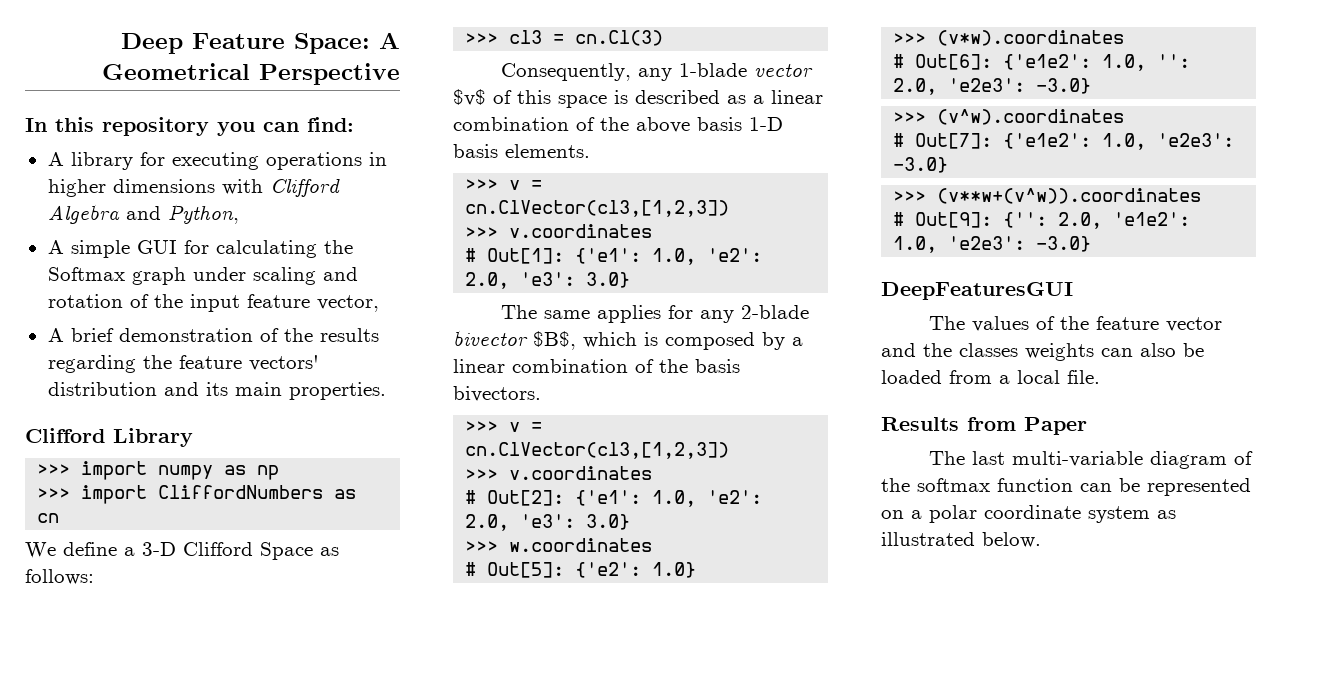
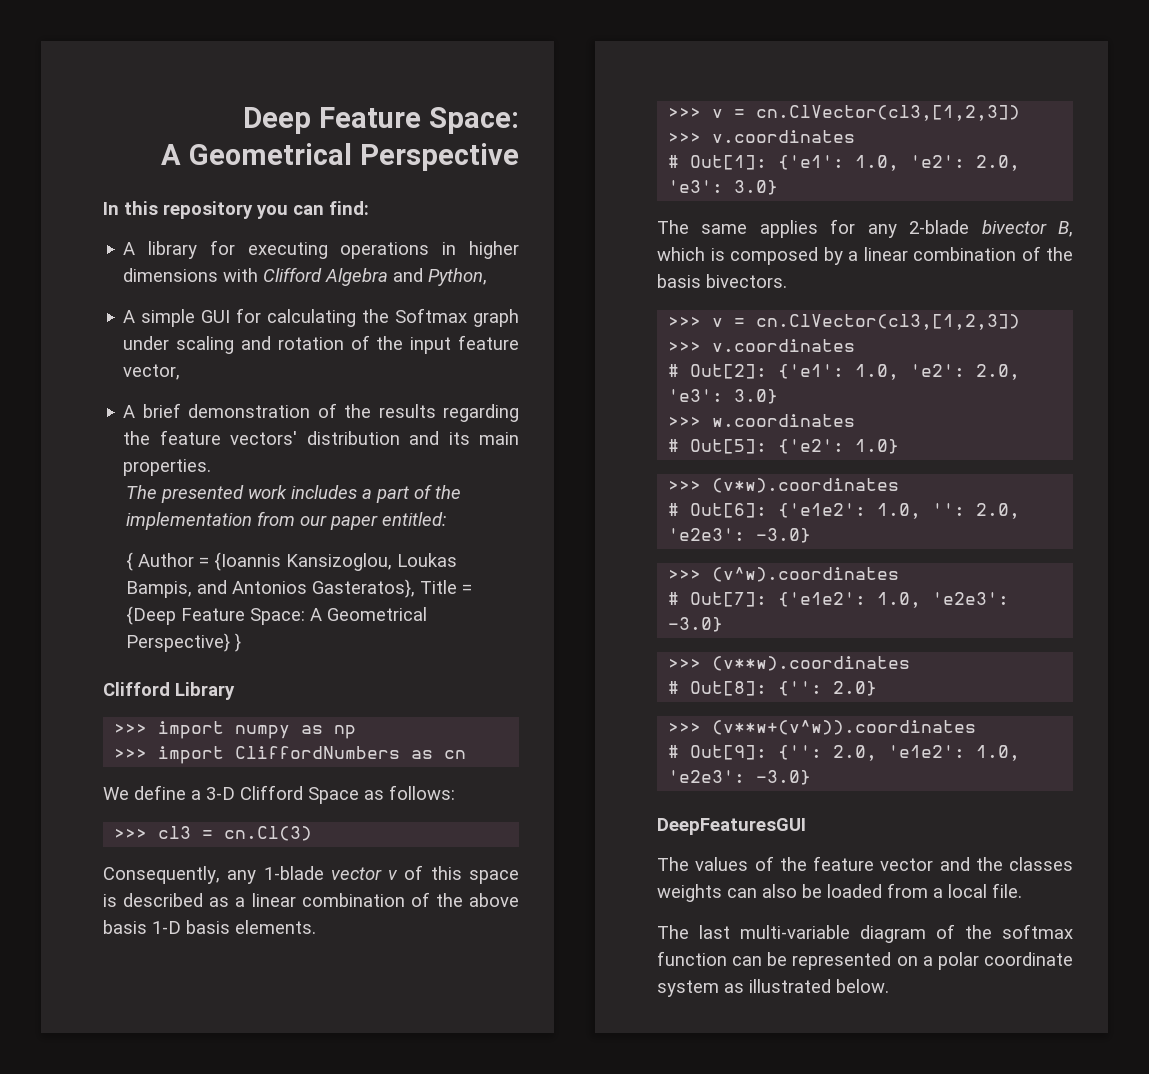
(370, 43) none -> (519, 120) //
(386, 391) none -> [125,484,461,503] [125,511,446,530] [125,552,457,571] [125,579,472,598] [125,606,427,625] [125,633,241,652] // The presented work includes a part of the implementation from our paper entitled: // { Author = {Ioannis Kansizoglou, Loukas Bampis, and Antonios Gasteratos}, Title = {Deep Feature Space: A Geometrical Perspective} }
[453,89,486,106] $v$ -> [388,870,399,880] v
[533,331,576,350] $B$, -> [1058,221,1073,237] B,
(949, 165) none -> [668,656,911,671] [668,681,878,696] // >>> (v**w).coordinates // # Out[8]: {'': 2.0}
[881,417,1087,435] // Results from Paper -> (1022, 890) none

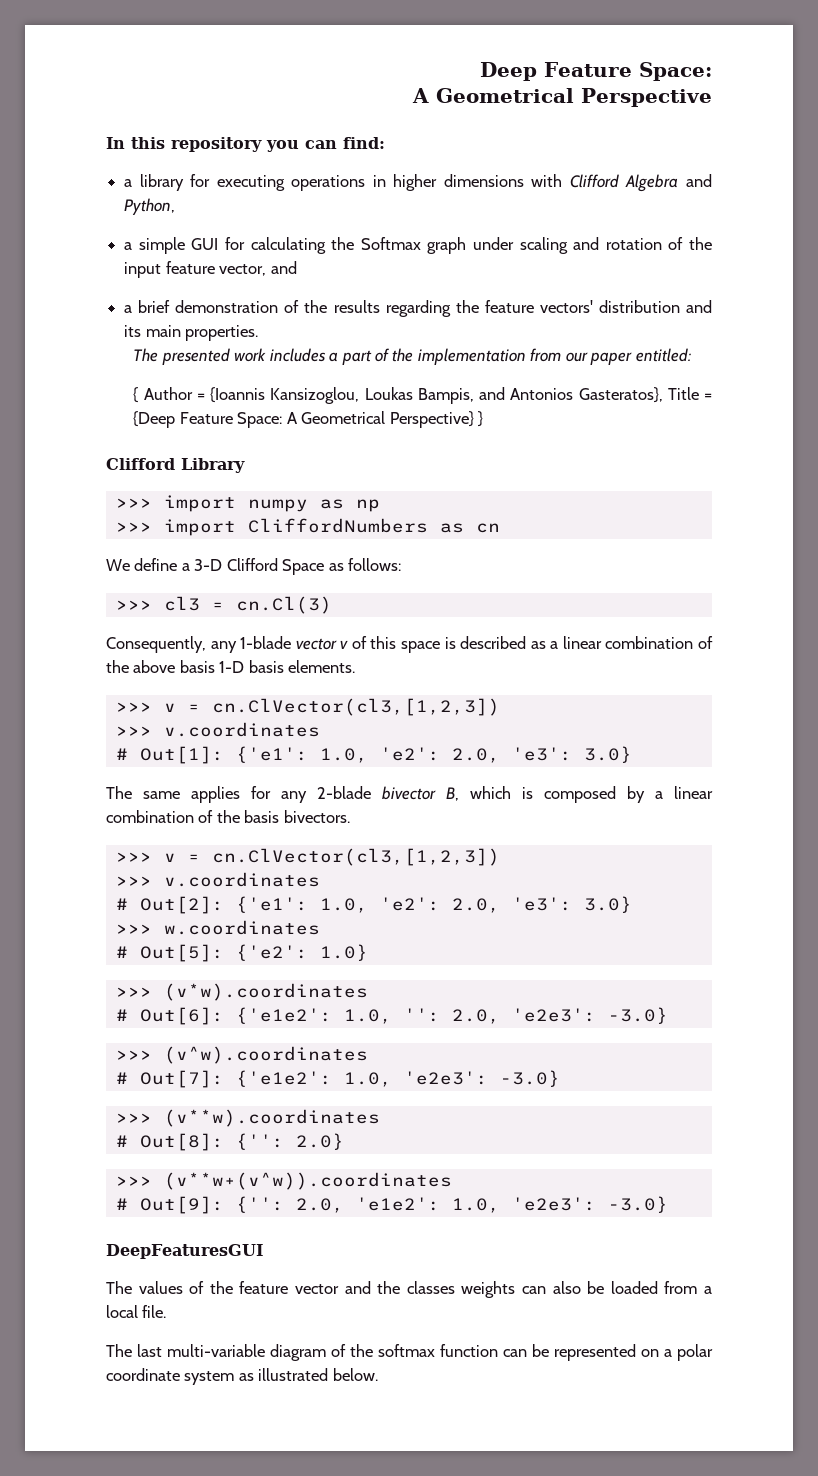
[123,242,136,255] A -> [124,179,133,187] a
[123,310,136,323] A -> [124,242,133,250] a
[123,405,136,418] // A -> [270,261,297,274] [124,305,133,313] and // a

